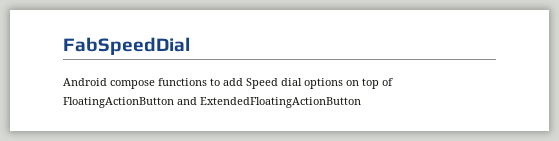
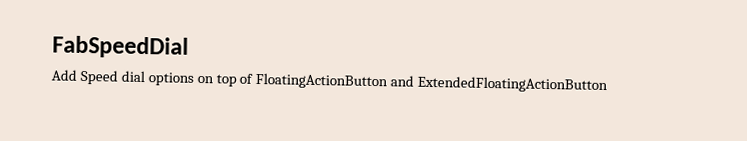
[63,78,243,89] Android compose functions to add -> [51,69,77,81] Add

